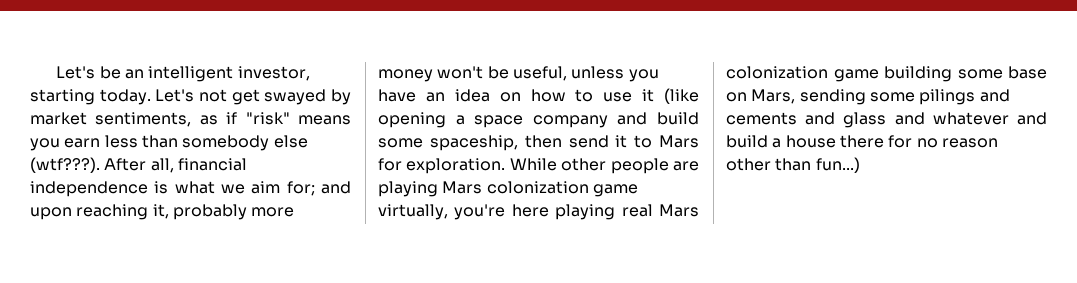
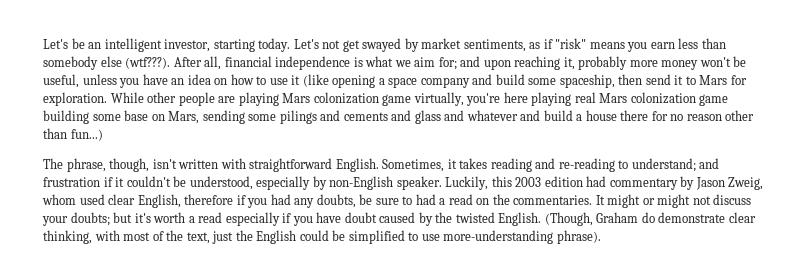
(860, 165) none -> [43,158,720,172] [43,176,764,190] [42,194,752,208] [42,212,756,226] [43,230,601,244] // The phrase, though, isn't written with straightforward English. Sometimes, it takes reading and re-reading to understand; and frustration if it couldn't be understood, especially by non-English speaker. Luckily, this 2003 edition had commentary by Jason Zweig, whom used clear English, therefore if you had any doubts, be sure to had a read on the commentaries. It might or might not discuss your doubts; but it's worth a read especially if you have doubt caused by the twisted English. (Though, Graham do demonstrate clear thinking, with most of the text, just the English could be simplified to use more-understanding phrase).

